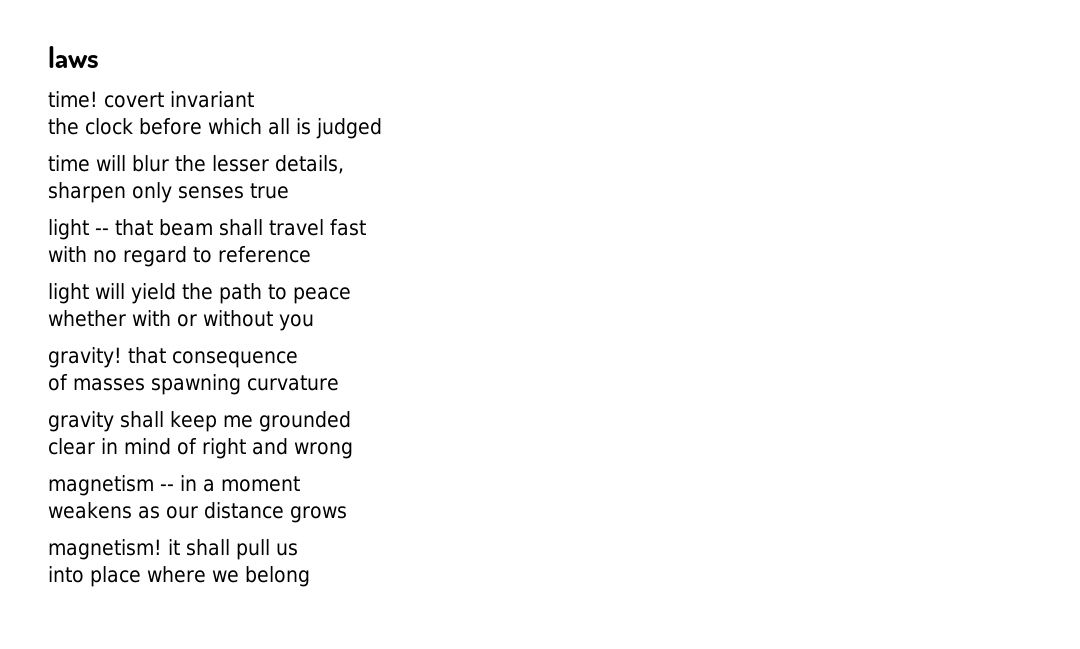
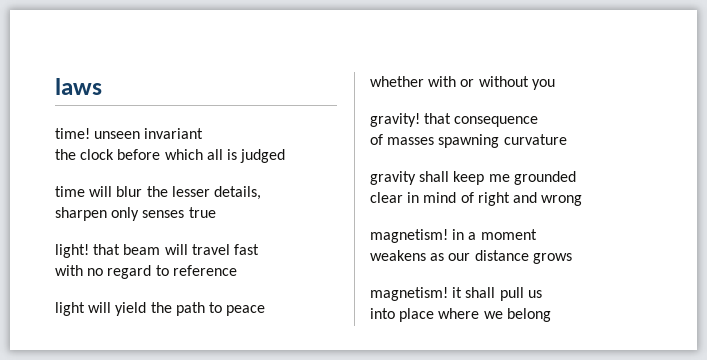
[104,92,164,108] covert -> [94,131,141,139] unseen
[48,219,109,240] light -- -> [55,244,89,258] light!
[219,219,263,236] shall -> [164,244,188,255] will
[48,475,174,496] magnetism -- -> [370,229,448,243] magnetism!

